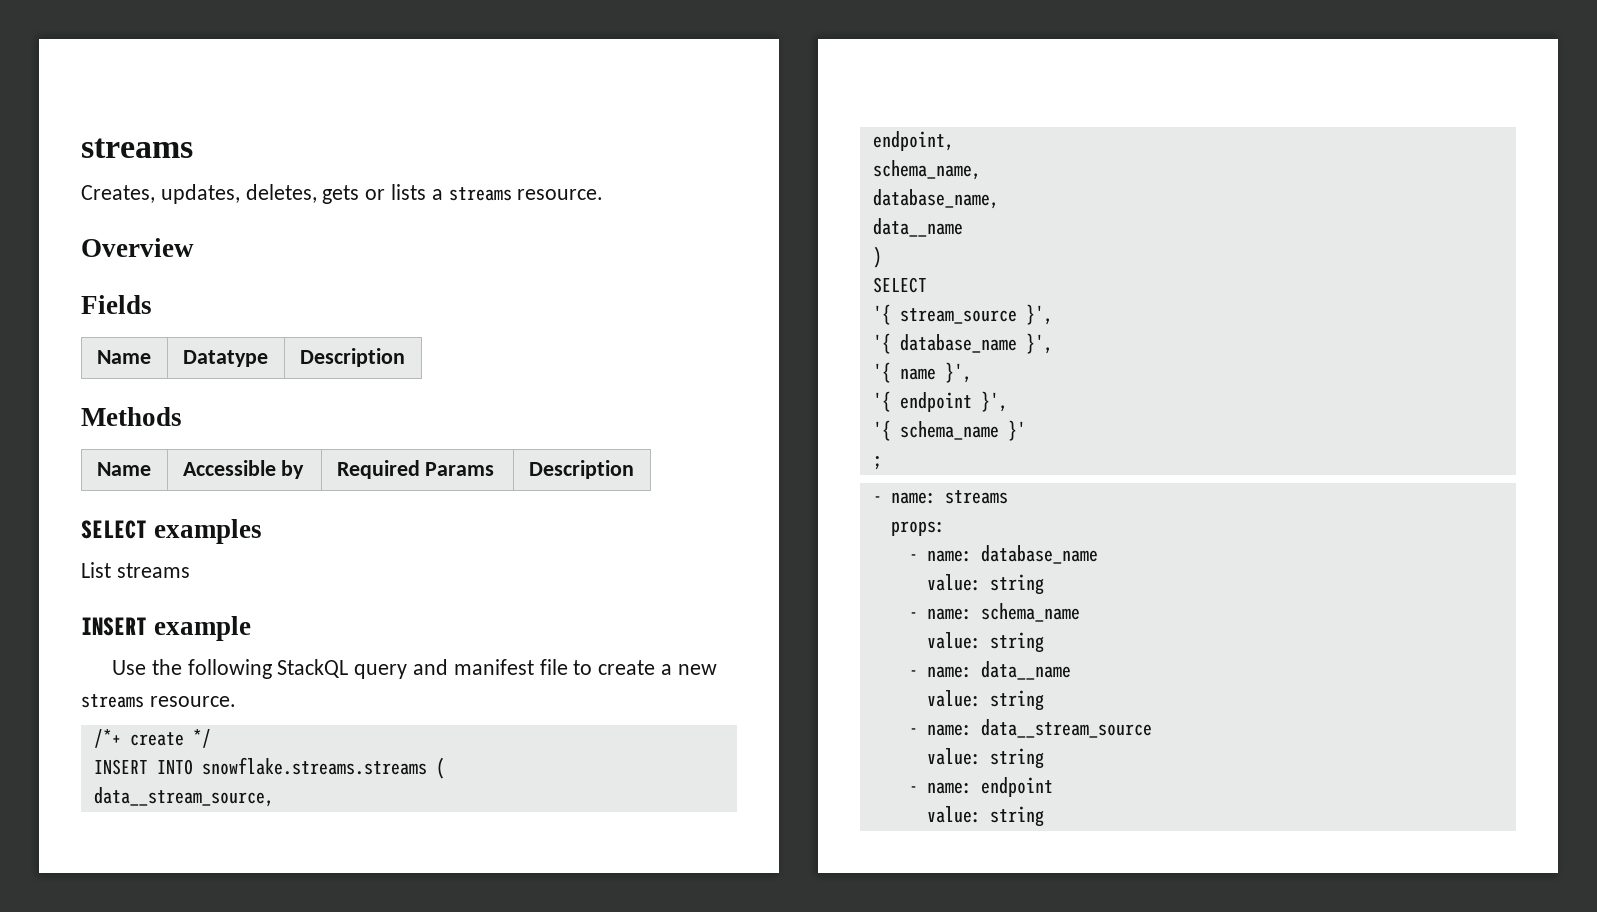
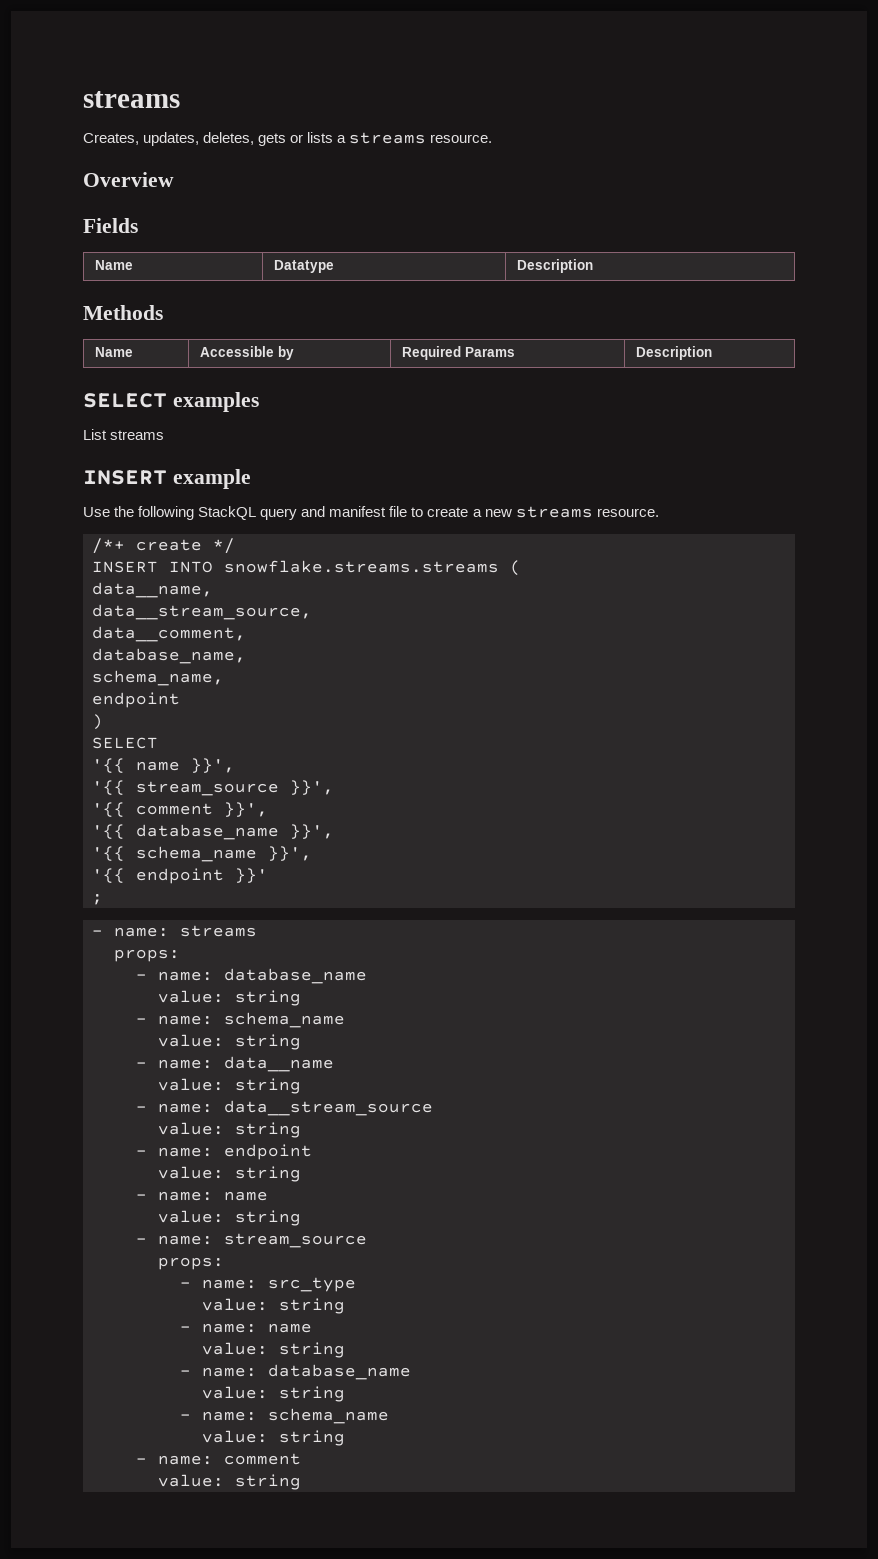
(445, 768) none -> [92,582,213,598] // data__name,
[872,131,954,151] endpoint, -> [92,626,246,642] [92,648,246,664] data__comment, // database_name,
[872,189,999,209] [872,218,963,237] database_name, // data__name -> [92,692,180,708] endpoint
[872,304,1053,325] [872,333,1053,354] [872,362,972,383] [872,391,1008,412] [872,420,1026,441] '{ stream_source }', // '{ database_name }', // '{ name }', // '{ endpoint }', // '{ schema_name }' -> [92,758,235,773] [92,780,334,796] [92,802,268,817] [92,824,334,840] [92,846,312,862] [92,868,268,884] '{{ name }}', // '{{ stream_source }}', // '{{ comment }}', // '{{ database_name }}', // '{{ schema_name }}', // '{{ endpoint }}'
(1044, 816) none -> [136,1191,268,1201] [158,1210,301,1226] [136,1233,367,1248] [158,1257,224,1270] [180,1277,356,1292] [202,1298,345,1314] [180,1323,312,1333] [202,1342,345,1358] [180,1364,411,1380] [202,1386,345,1402] [180,1408,389,1424] [202,1430,345,1446] [136,1453,301,1465] [158,1474,301,1490] // - name: name // value: string // - name: stream_source // props: // - name: src_type // value: string // - name: name // value: string // - name: database_name // value: string // - name: schema_name // value: string // - name: comment // value: string

